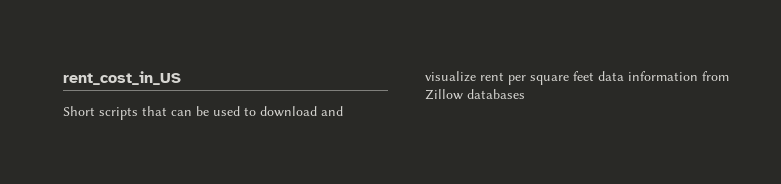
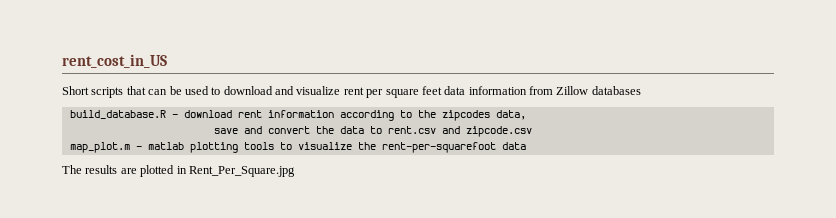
(525, 94) none -> [69,110,526,121] [213,126,532,137] [69,142,526,153] [62,165,295,177] // build_database.R - download rent information according to the zipcodes data, // save and convert the data to rent.csv and zipcode.csv // map_plot.m - matlab plotting tools to visualize the rent-per-squarefoot data // The results are plotted in Rent_Per_Square.jpg

